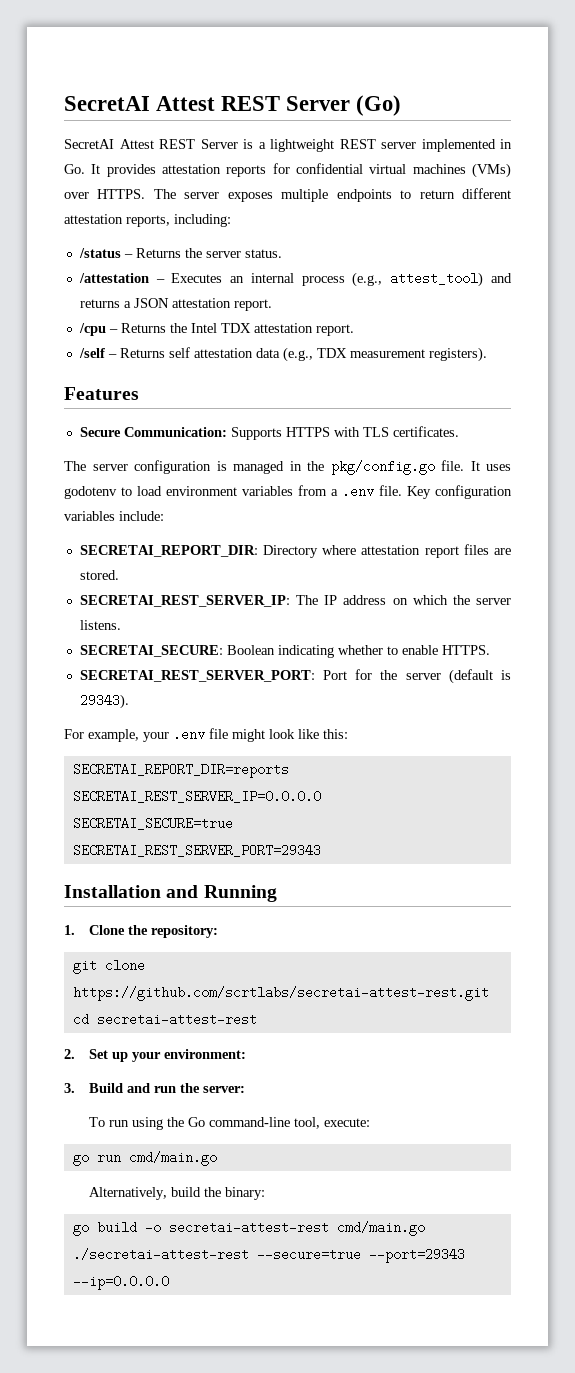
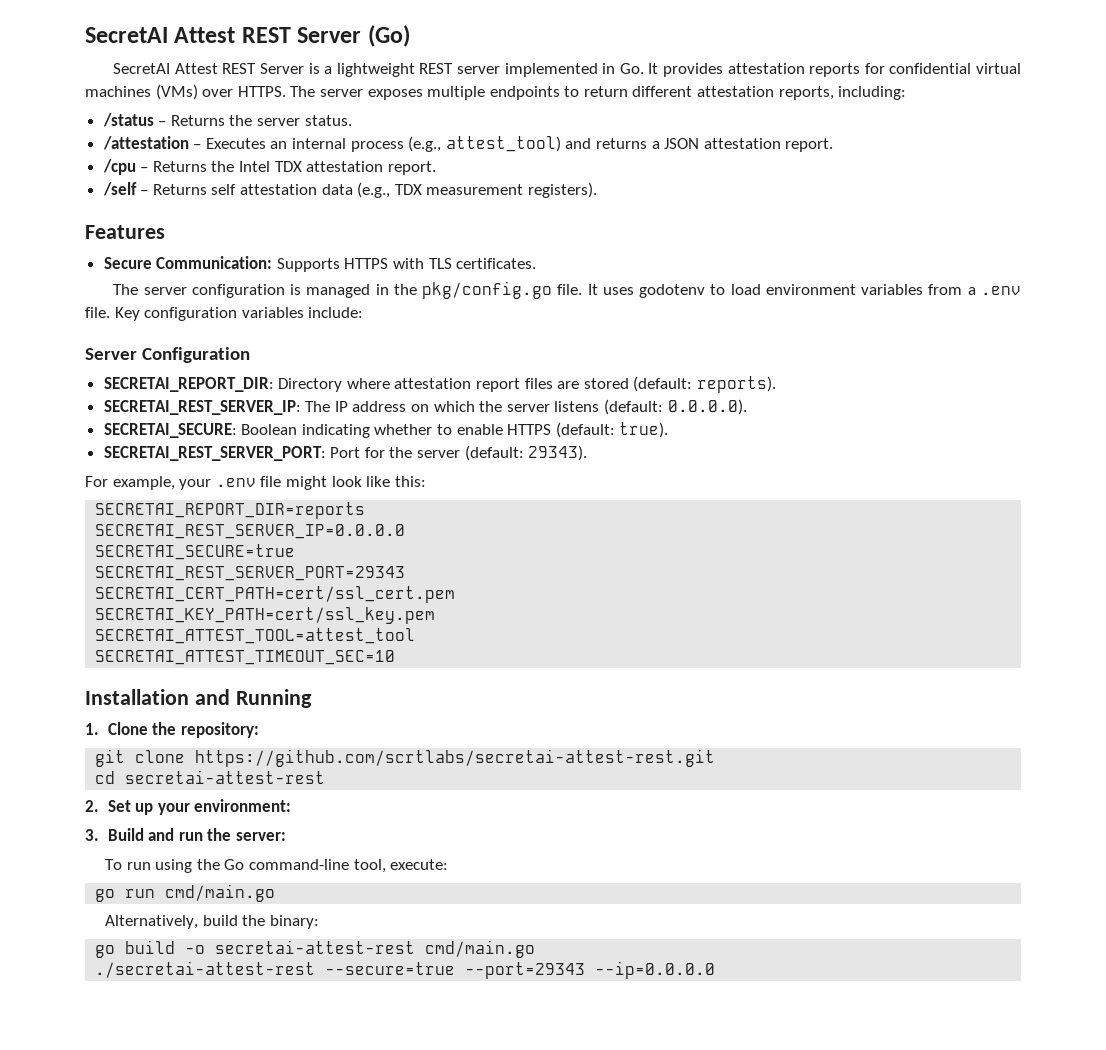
(164, 516) none -> [85,347,251,363] // Server Configuration
[79,570,119,580] stored. -> [583,376,777,393] stored (default: reports).
[79,620,121,630] listens. -> [554,399,747,415] listens (default: 0.0.0.0).
[441,645,490,655] HTTPS. -> [507,422,669,438] HTTPS (default: true).
[448,669,512,684] (default is -> [464,445,524,461] (default:
(321, 850) none -> [95,586,456,603] [95,607,436,624] [95,628,416,644] [95,650,396,665] // SECRETAI_CERT_PATH=cert/ssl_cert.pem // SECRETAI_KEY_PATH=cert/ssl_key.pem // SECRETAI_ATTEST_TOOL=attest_tool // SECRETAI_ATTEST_TIMEOUT_SEC=10

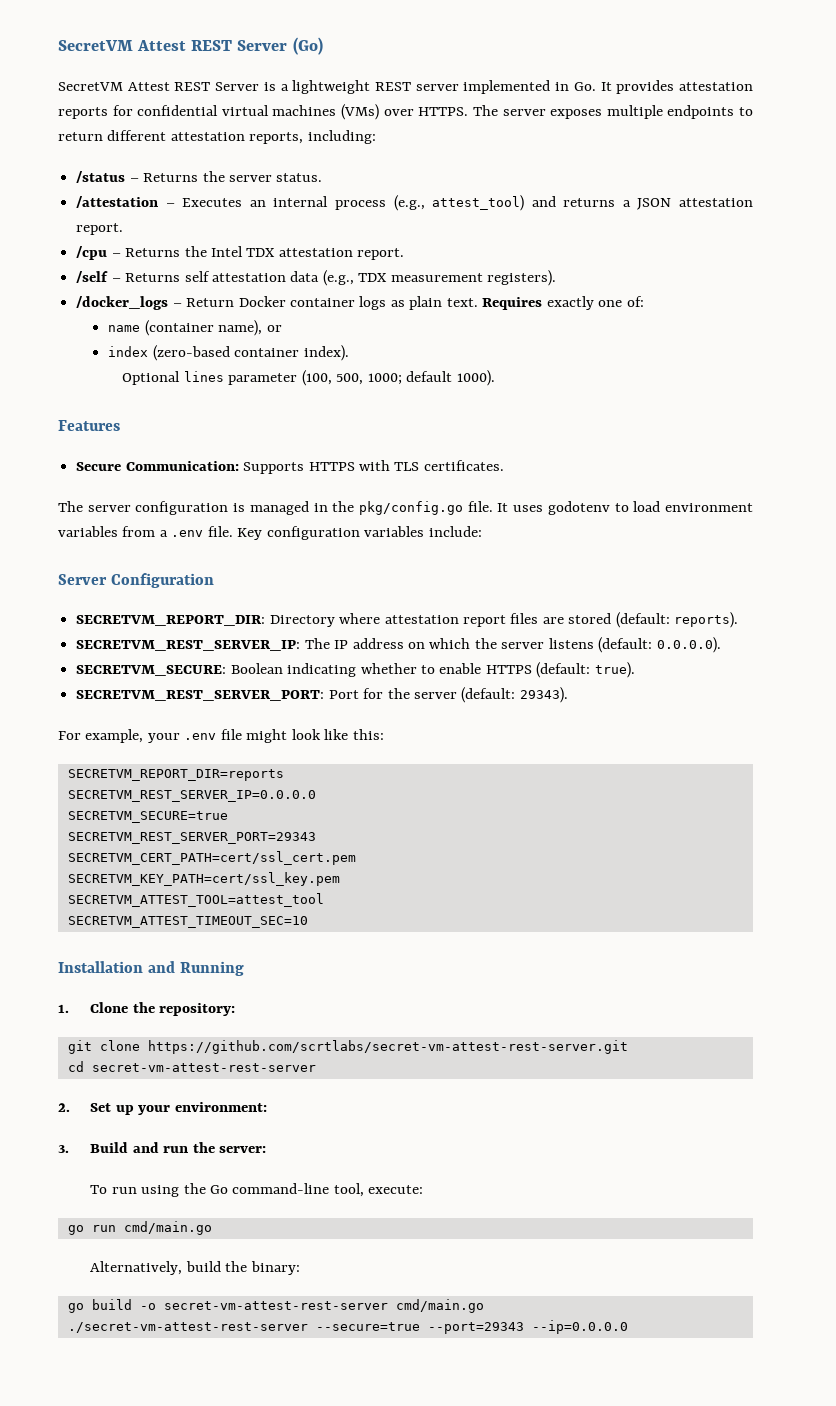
[85,27,168,43] SecretAI -> [58,40,133,51] SecretVM
[113,63,171,74] SecretAI -> [58,82,123,91] SecretVM
(598, 190) none -> [76,296,644,310] [108,320,282,336] [108,345,349,361] [122,370,495,386] // /docker_logs – Return Docker container logs as plain text. Requires exactly one of: // name (container name), or // index (zero-based container index). // Optional lines parameter (100, 500, 1000; default 1000).
[103,377,274,392] SECRETAI_REPORT_DIR: -> [76,615,266,626] SECRETVM_REPORT_DIR:
[103,400,301,415] SECRETAI_REST_SERVER_IP: -> [76,640,301,651] SECRETVM_REST_SERVER_IP:
[103,423,237,438] SECRETAI_SECURE: -> [76,665,227,676] SECRETVM_SECURE:
[103,446,326,461] SECRETAI_REST_SERVER_PORT: -> [76,690,325,701] SECRETVM_REST_SERVER_PORT:
[95,502,366,519] [95,524,406,539] [95,544,296,560] [95,566,406,581] [95,586,456,603] [95,607,436,624] [95,628,416,644] [95,650,396,665] SECRETAI_REPORT_DIR=reports // SECRETAI_REST_SERVER_IP=0.0.0.0 // SECRETAI_SECURE=true // SECRETAI_REST_SERVER_PORT=29343 // SECRETAI_CERT_PATH=cert/ssl_cert.pem // SECRETAI_KEY_PATH=cert/ssl_key.pem // SECRETAI_ATTEST_TOOL=attest_tool // SECRETAI_ATTEST_TIMEOUT_SEC=10 -> [67,769,284,781] [67,790,316,802] [67,811,228,823] [67,832,316,844] [67,851,356,865] [67,872,340,886] [67,893,324,907] [67,916,308,928] SECRETVM_REPORT_DIR=reports // SECRETVM_REST_SERVER_IP=0.0.0.0 // SECRETVM_SECURE=true // SECRETVM_REST_SERVER_PORT=29343 // SECRETVM_CERT_PATH=cert/ssl_cert.pem // SECRETVM_KEY_PATH=cert/ssl_key.pem // SECRETVM_ATTEST_TOOL=attest_tool // SECRETVM_ATTEST_TIMEOUT_SEC=10
[195,749,716,767] https://github.com/scrtlabs/secretai-attest-rest.git -> [147,1040,628,1054] https://github.com/scrtlabs/secret-vm-attest-rest-server.git
[125,770,326,784] secretai-attest-rest -> [91,1063,316,1072] secret-vm-attest-rest-server
[215,940,536,958] [95,961,316,978] secretai-attest-rest cmd/main.go // ./secretai-attest-rest -> [163,1299,484,1313] [67,1322,308,1333] secret-vm-attest-rest-server cmd/main.go // ./secret-vm-attest-rest-server

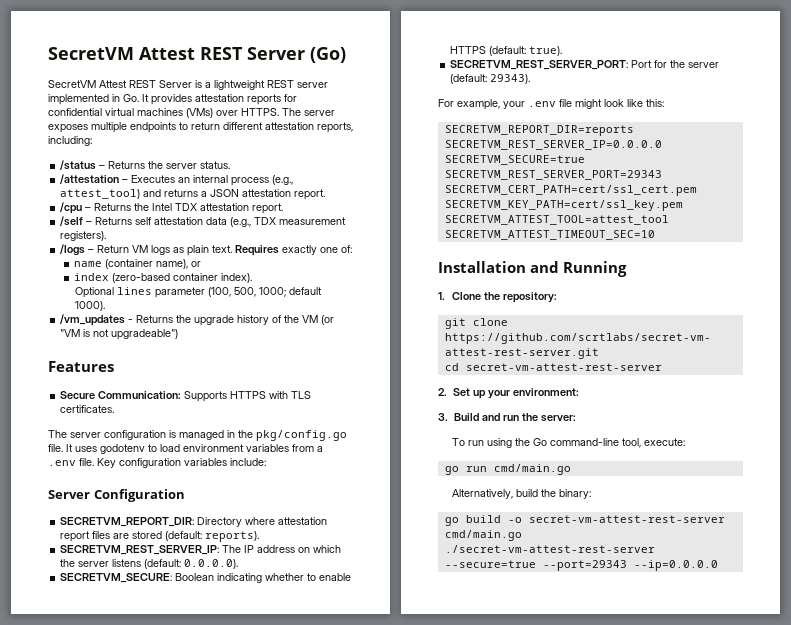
[76,296,169,310] /docker_logs -> [60,244,86,256] /logs
[238,296,355,307] Docker container -> [132,245,149,253] VM
(495, 378) none -> [60,314,335,326] [60,329,179,340] // /vm_updates - Returns the upgrade history of the VM (or "VM is not upgradeable")

